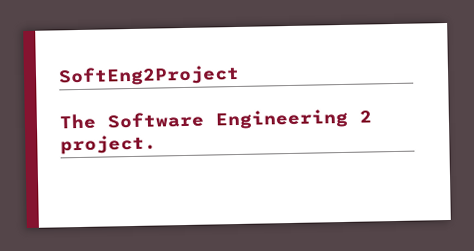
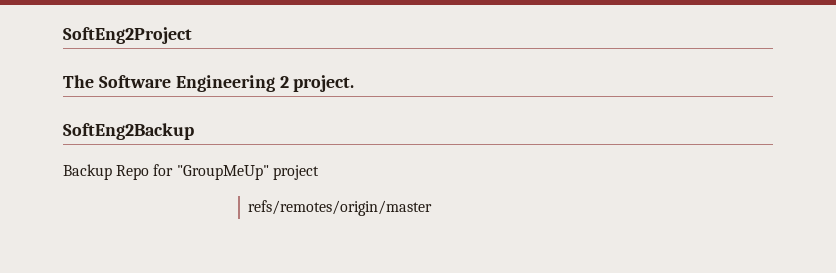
(157, 144) none -> [63,123,194,140] [63,164,319,180] [248,200,433,216] // SoftEng2Backup // Backup Repo for "GroupMeUp" project // refs/remotes/origin/master

